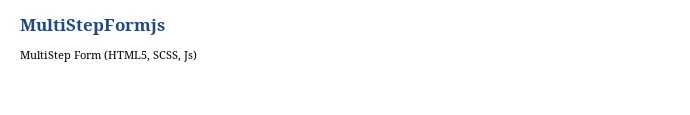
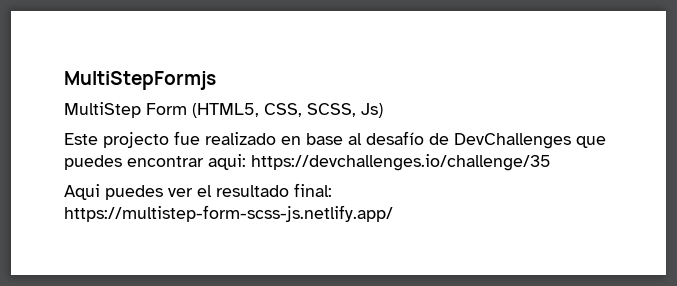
(150, 56) none -> [264,103,302,117] CSS,
(197, 56) none -> [64,131,606,149] [64,154,551,171] [64,183,332,200] [64,205,393,222] // Este projecto fue realizado en base al desafío de DevChallenges que puedes encontrar aqui: https://devchallenges.io/challenge/35 // Aqui puedes ver el resultado final: https://multistep-form-scss-js.netlify.app/

